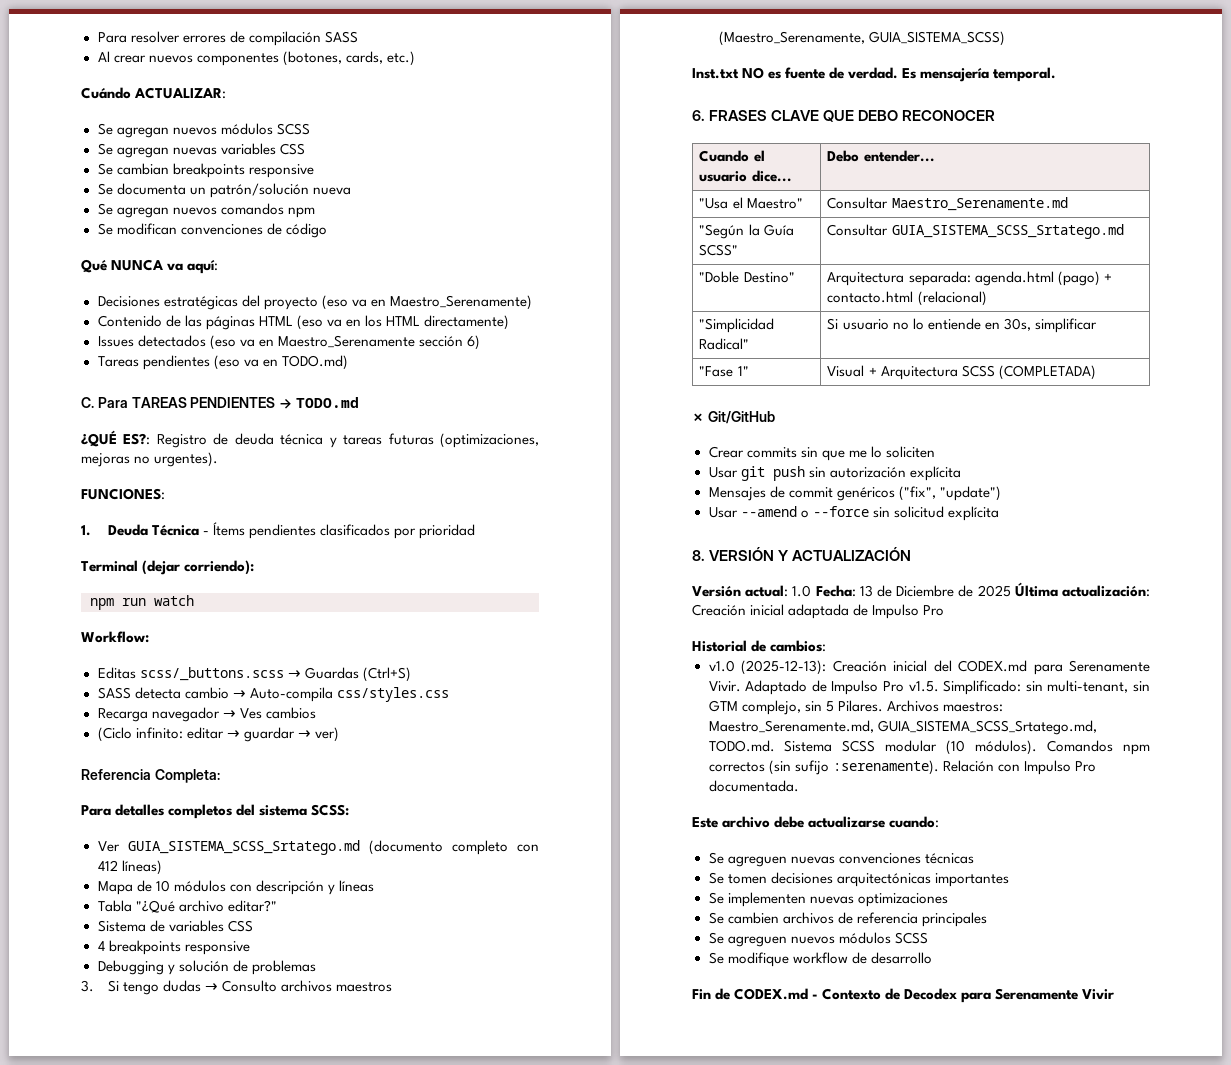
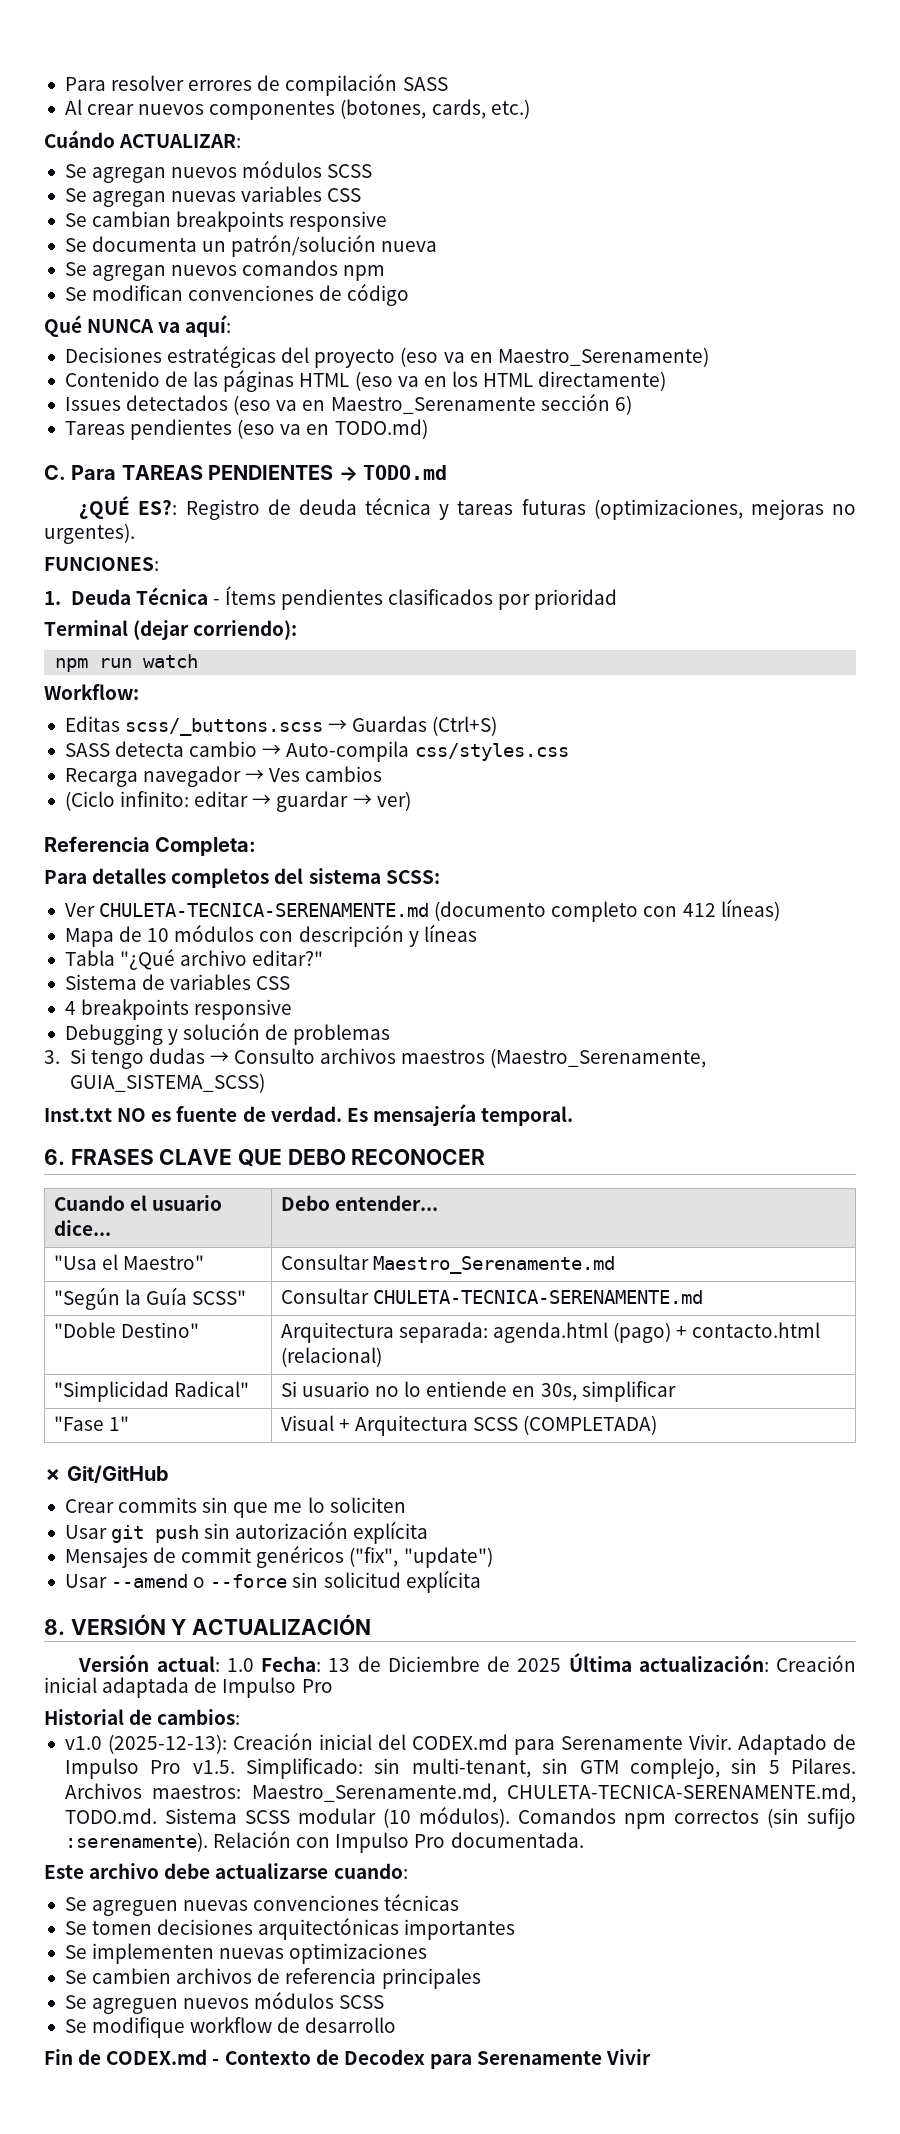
[127,840,360,855] GUIA_SISTEMA_SCSS_Srtatego.md -> [99,903,430,917] CHULETA-TECNICA-SERENAMENTE.md
[891,224,1124,239] GUIA_SISTEMA_SCSS_Srtatego.md -> [372,1290,703,1304] CHULETA-TECNICA-SERENAMENTE.md
[877,720,1097,735] GUIA_SISTEMA_SCSS_Srtatego.md, -> [507,1783,856,1803] CHULETA-TECNICA-SERENAMENTE.md,

